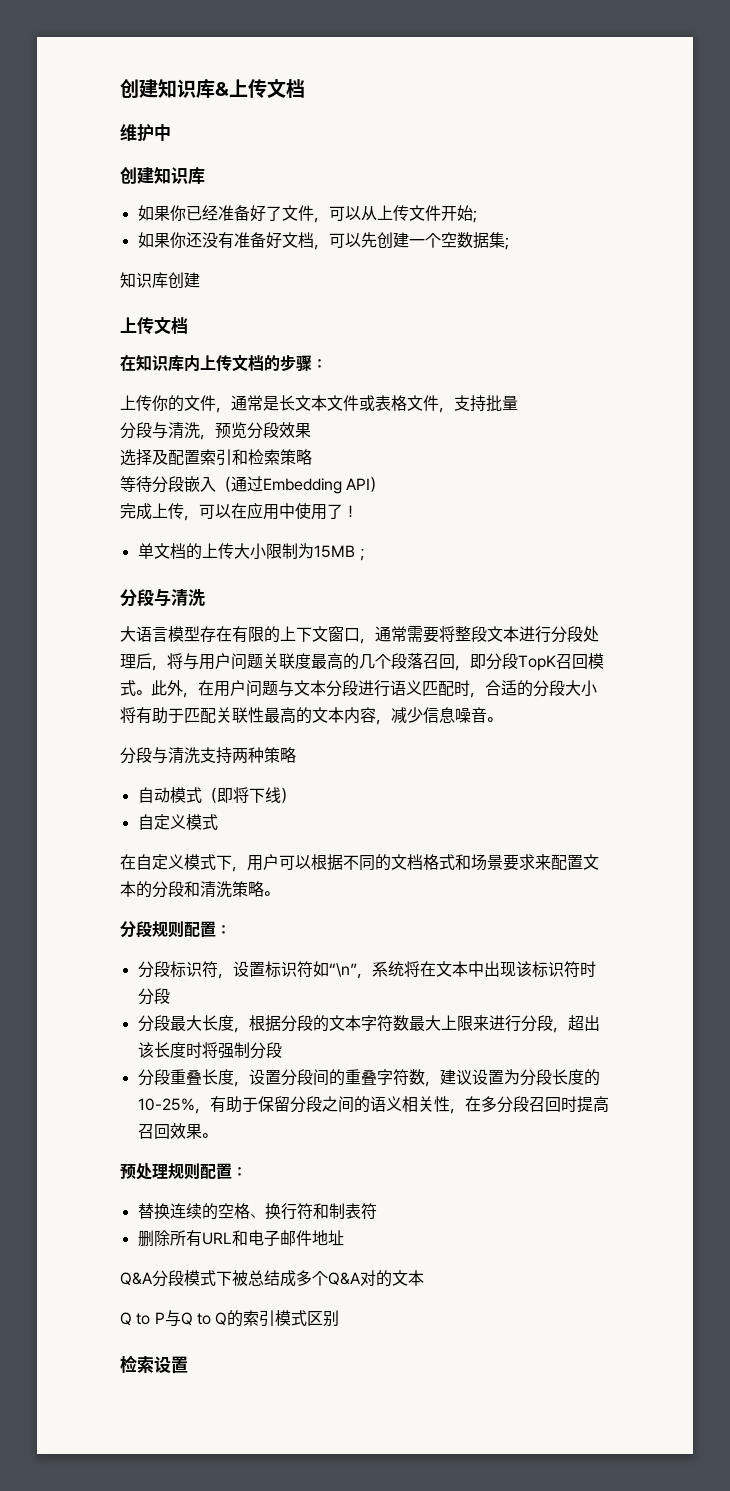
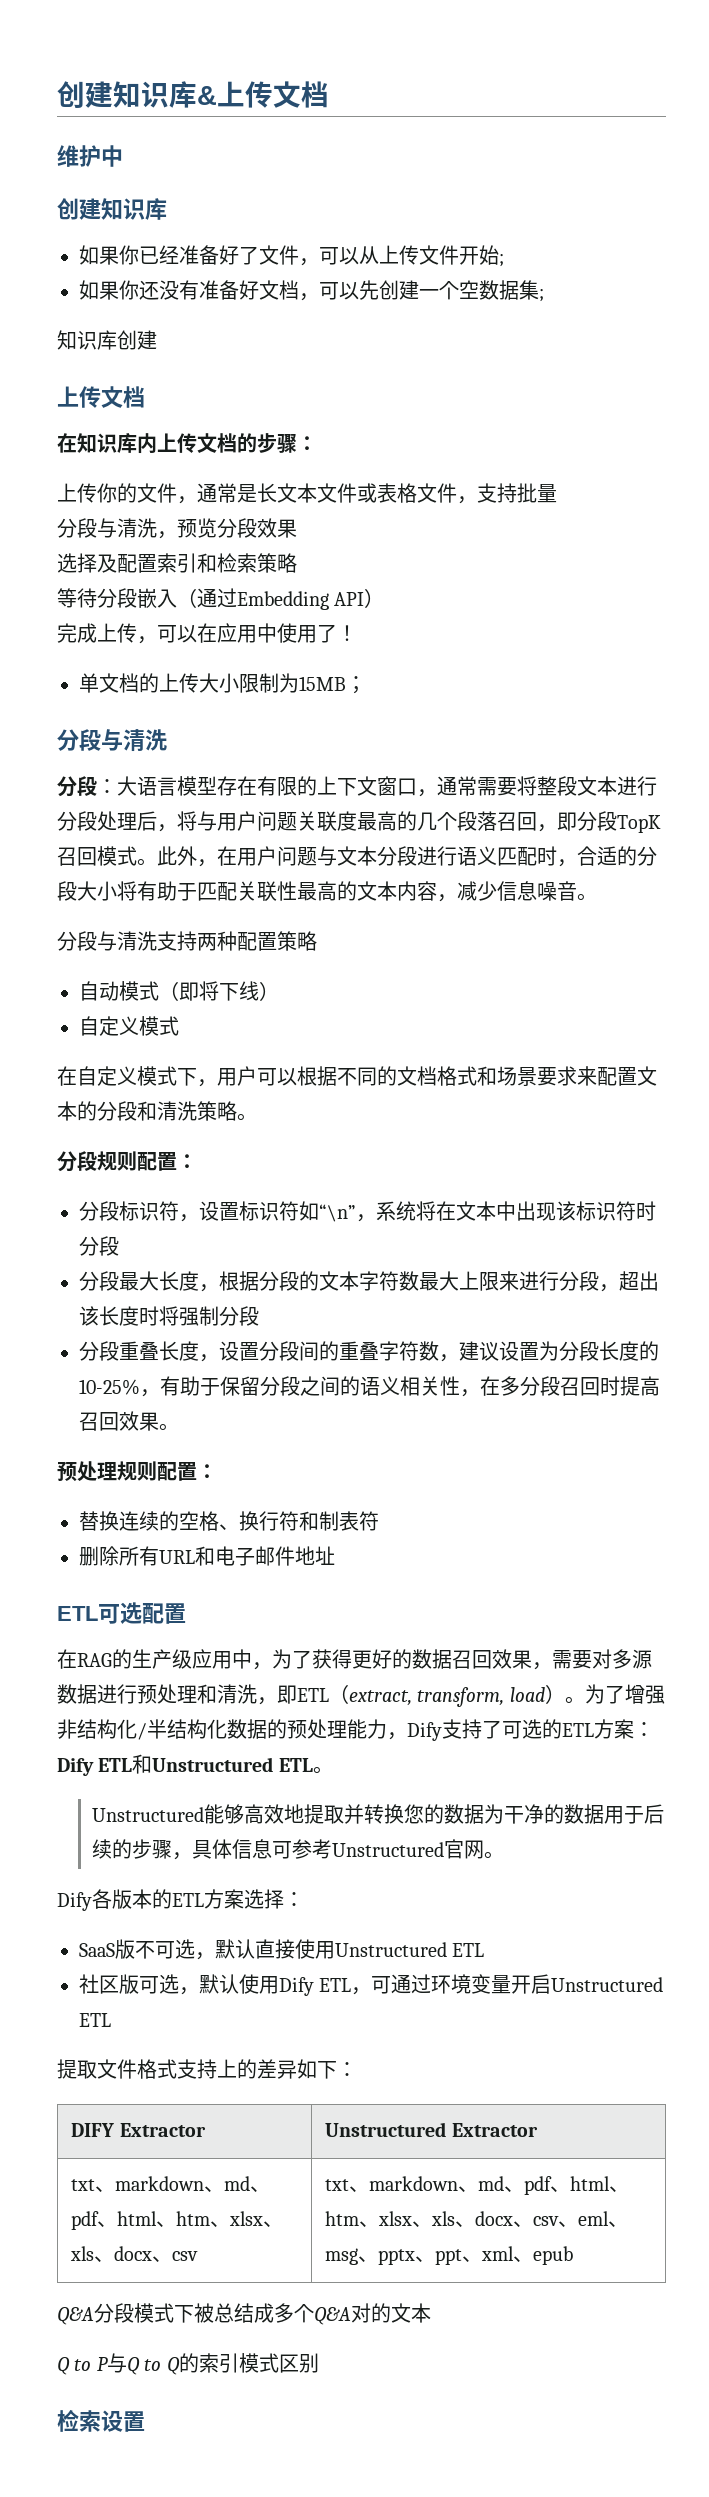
(205, 597) none -> [57,776,117,797] 分段：
(264, 755) none -> [237,932,277,951] 配置
(344, 1238) none -> [57,1602,186,1624] [57,1649,652,1670] [57,1684,665,1707] [57,1719,654,1741] [57,1754,333,1776] [91,1804,664,1824] [91,1839,504,1860] [57,1889,304,1911] [79,1939,485,1960] [79,1974,664,1996] [79,2013,111,2027] [57,2059,357,2079] [71,2123,206,2137] [325,2122,538,2137] [71,2176,271,2192] [71,2211,284,2230] [70,2246,199,2262] [325,2176,630,2195] [325,2211,629,2227] [325,2246,574,2265] // ETL可选配置 // 在RAG的生产级应用中，为了获得更好的数据召回效果，需要对多源数据进行预处理和清洗，即ETL（extract, transform, load）。为了增强非结构化/半结构化数据的预处理能力，Dify支持了可选的ETL方案：Dify ETL和Unstructured ETL。 // Unstructured能够高效地提取并转换您的数据为干净的数据用于后续的步骤，具体信息可参考Unstructured官网。 // Dify各版本的ETL方案选择： // SaaS版不可选，默认直接使用Unstructured ETL // 社区版可选，默认使用Dify ETL，可通过环境变量开启Unstructured ETL // 提取文件格式支持上的差异如下： // DIFY Extractor | Unstructured Extractor // txt、markdown、md、pdf、html、htm、xlsx、xls、docx、csv | txt、markdown、md、pdf、html、htm、xlsx、xls、docx、csv、eml、msg、pptx、ppt、xml、epub

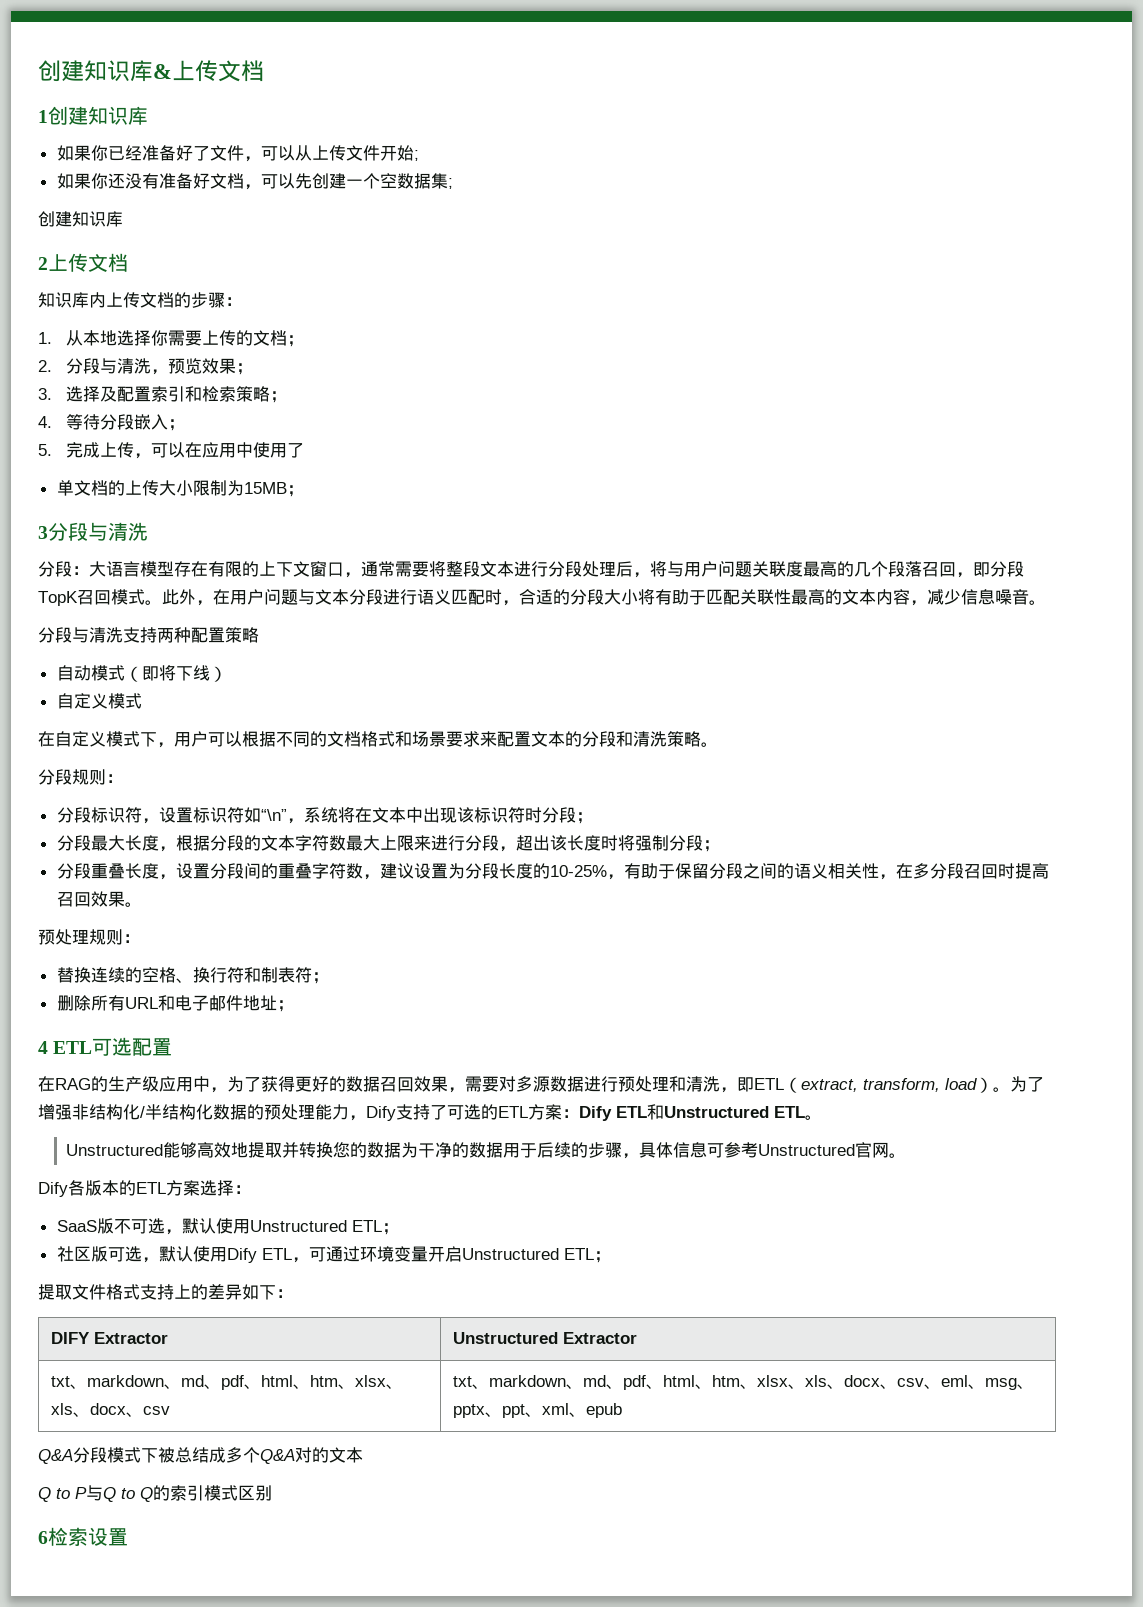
[57,145,123,167] 维护中 // -> [38,110,48,123] 1
[57,330,157,350] [57,386,145,408] [57,433,77,453] 知识库创建 // 上传文档 // 在 -> [38,211,123,227] [38,253,128,272] 创建知识库 // 2上传文档 //
[57,483,557,504] 上传你的文件，通常是长文本文件或表格文件，支持批量 // -> [38,330,305,347] [38,360,52,372] 1.从本地选择你需要上传的文档； // 2.
[217,518,297,538] 分段效果 // -> [202,358,254,375] [38,388,52,400] 效果； // 3.
(297, 563) // -> [270,391,288,403] [38,416,52,428] ； // 4.
[177,588,385,610] （通过Embedding API） // -> [168,419,186,431] [38,444,52,456] ； // 5.
[337,625,357,641] ！ -> (305, 450) none
(366, 685) none -> [38,526,48,539] 3
[137,1152,177,1171] 配置 -> (106, 777) none
(119, 1246) none -> [575,812,593,824] ；
(259, 1316) none -> [702,840,720,852] ；
[157,1462,197,1481] 配置 -> (123, 937) none
(379, 1521) none -> [311,972,329,984] ；
(335, 1555) // -> [276,1000,294,1012] [38,1041,48,1054] ； // 4
[255,1939,295,1959] 直接 -> (216, 1226) none
(485, 1950) none -> [381,1223,399,1235] ；
(111, 2020) none -> [593,1251,611,1263] ；
(319, 2363) none -> [38,1531,48,1544] 6

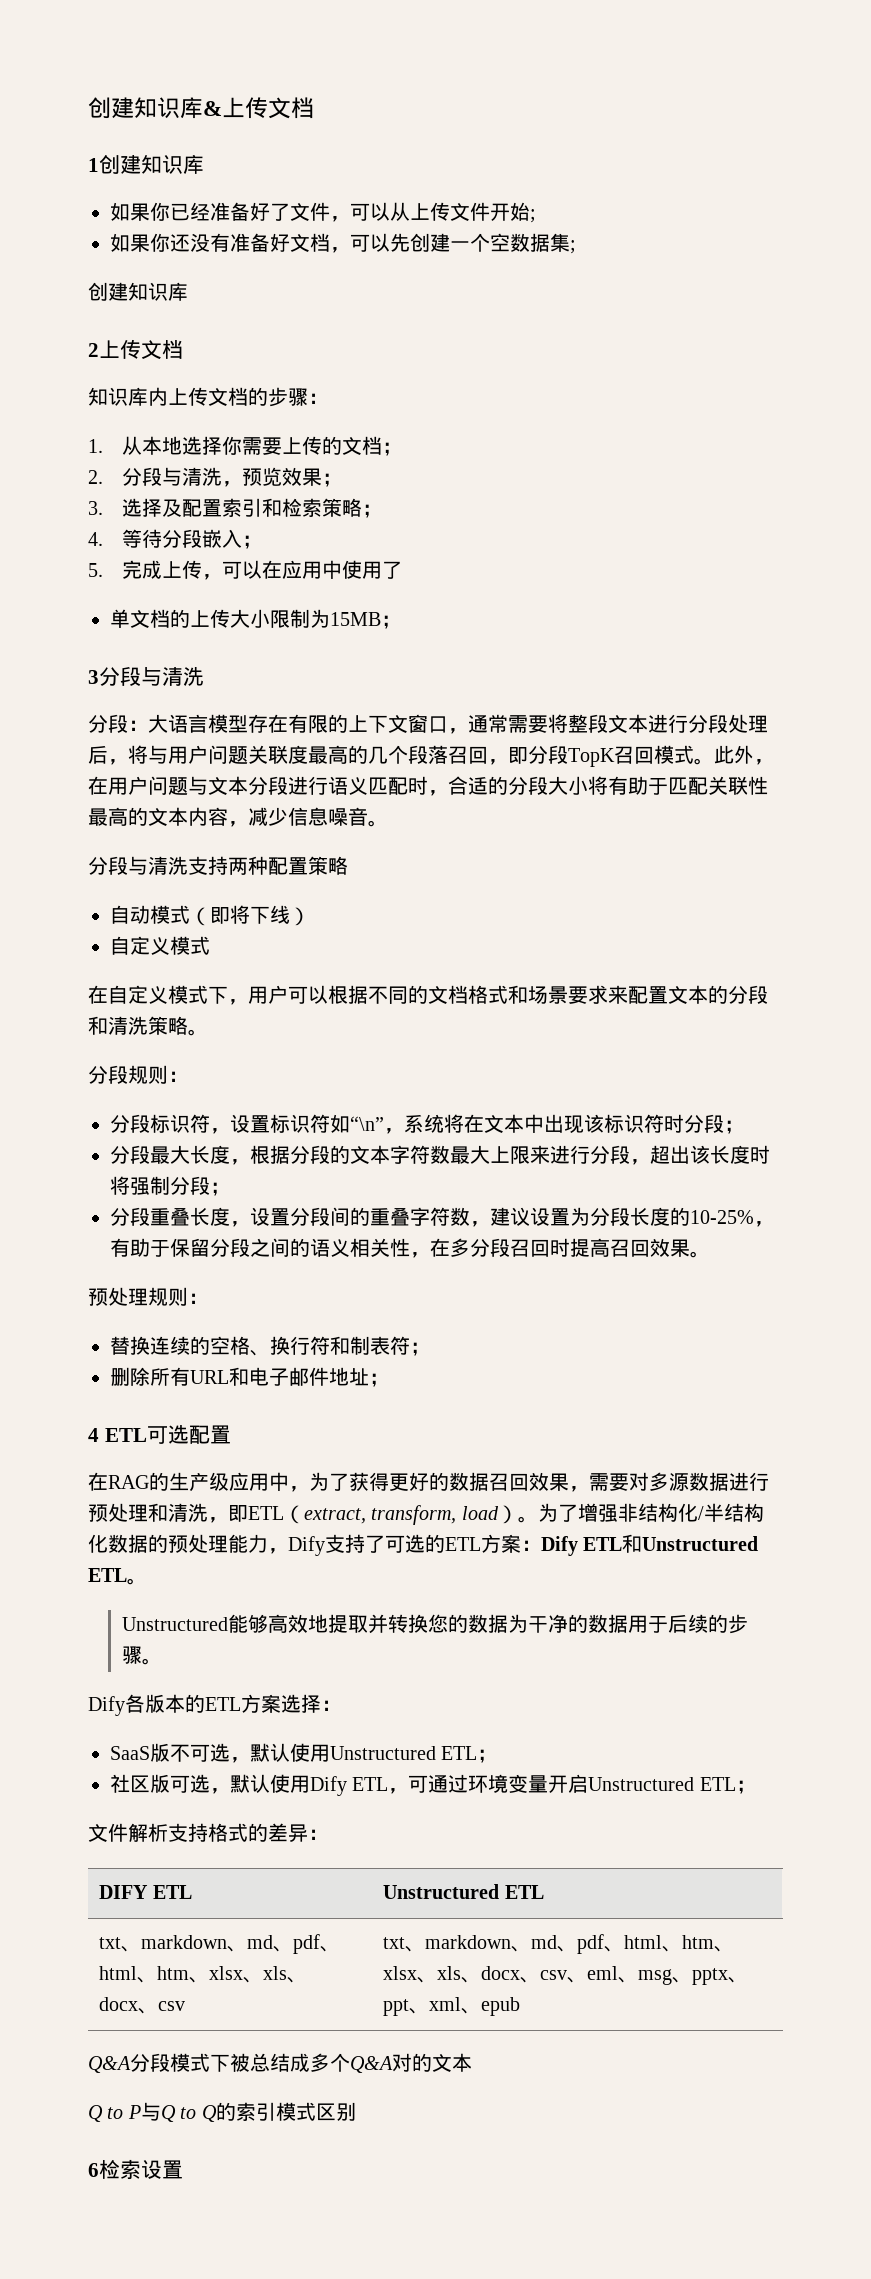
[622,1142,890,1159] ，具体信息可参考Unstructured官网 -> (142, 1655) none
[38,1284,276,1300] 提取文件格式支持上的差异如下 -> [88,1823,308,1842] 文件解析支持格式的差异
[94,1332,169,1344] [453,1332,638,1344] Extractor | Unstructured Extractor -> [152,1885,192,1899] [383,1884,544,1899] ETL | Unstructured ETL

